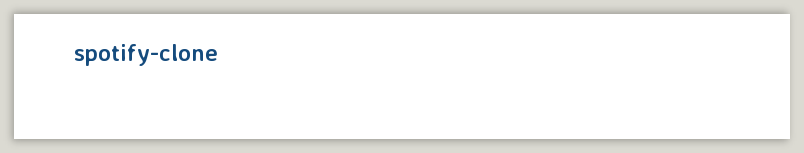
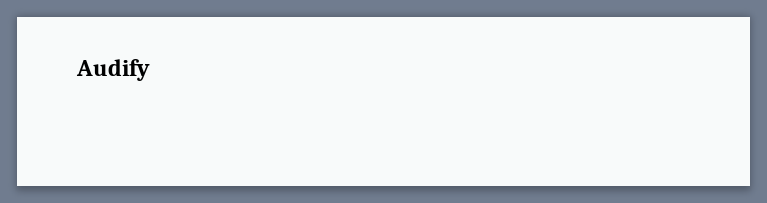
[74,44,218,66] spotify-clone -> [76,59,150,81] Audify

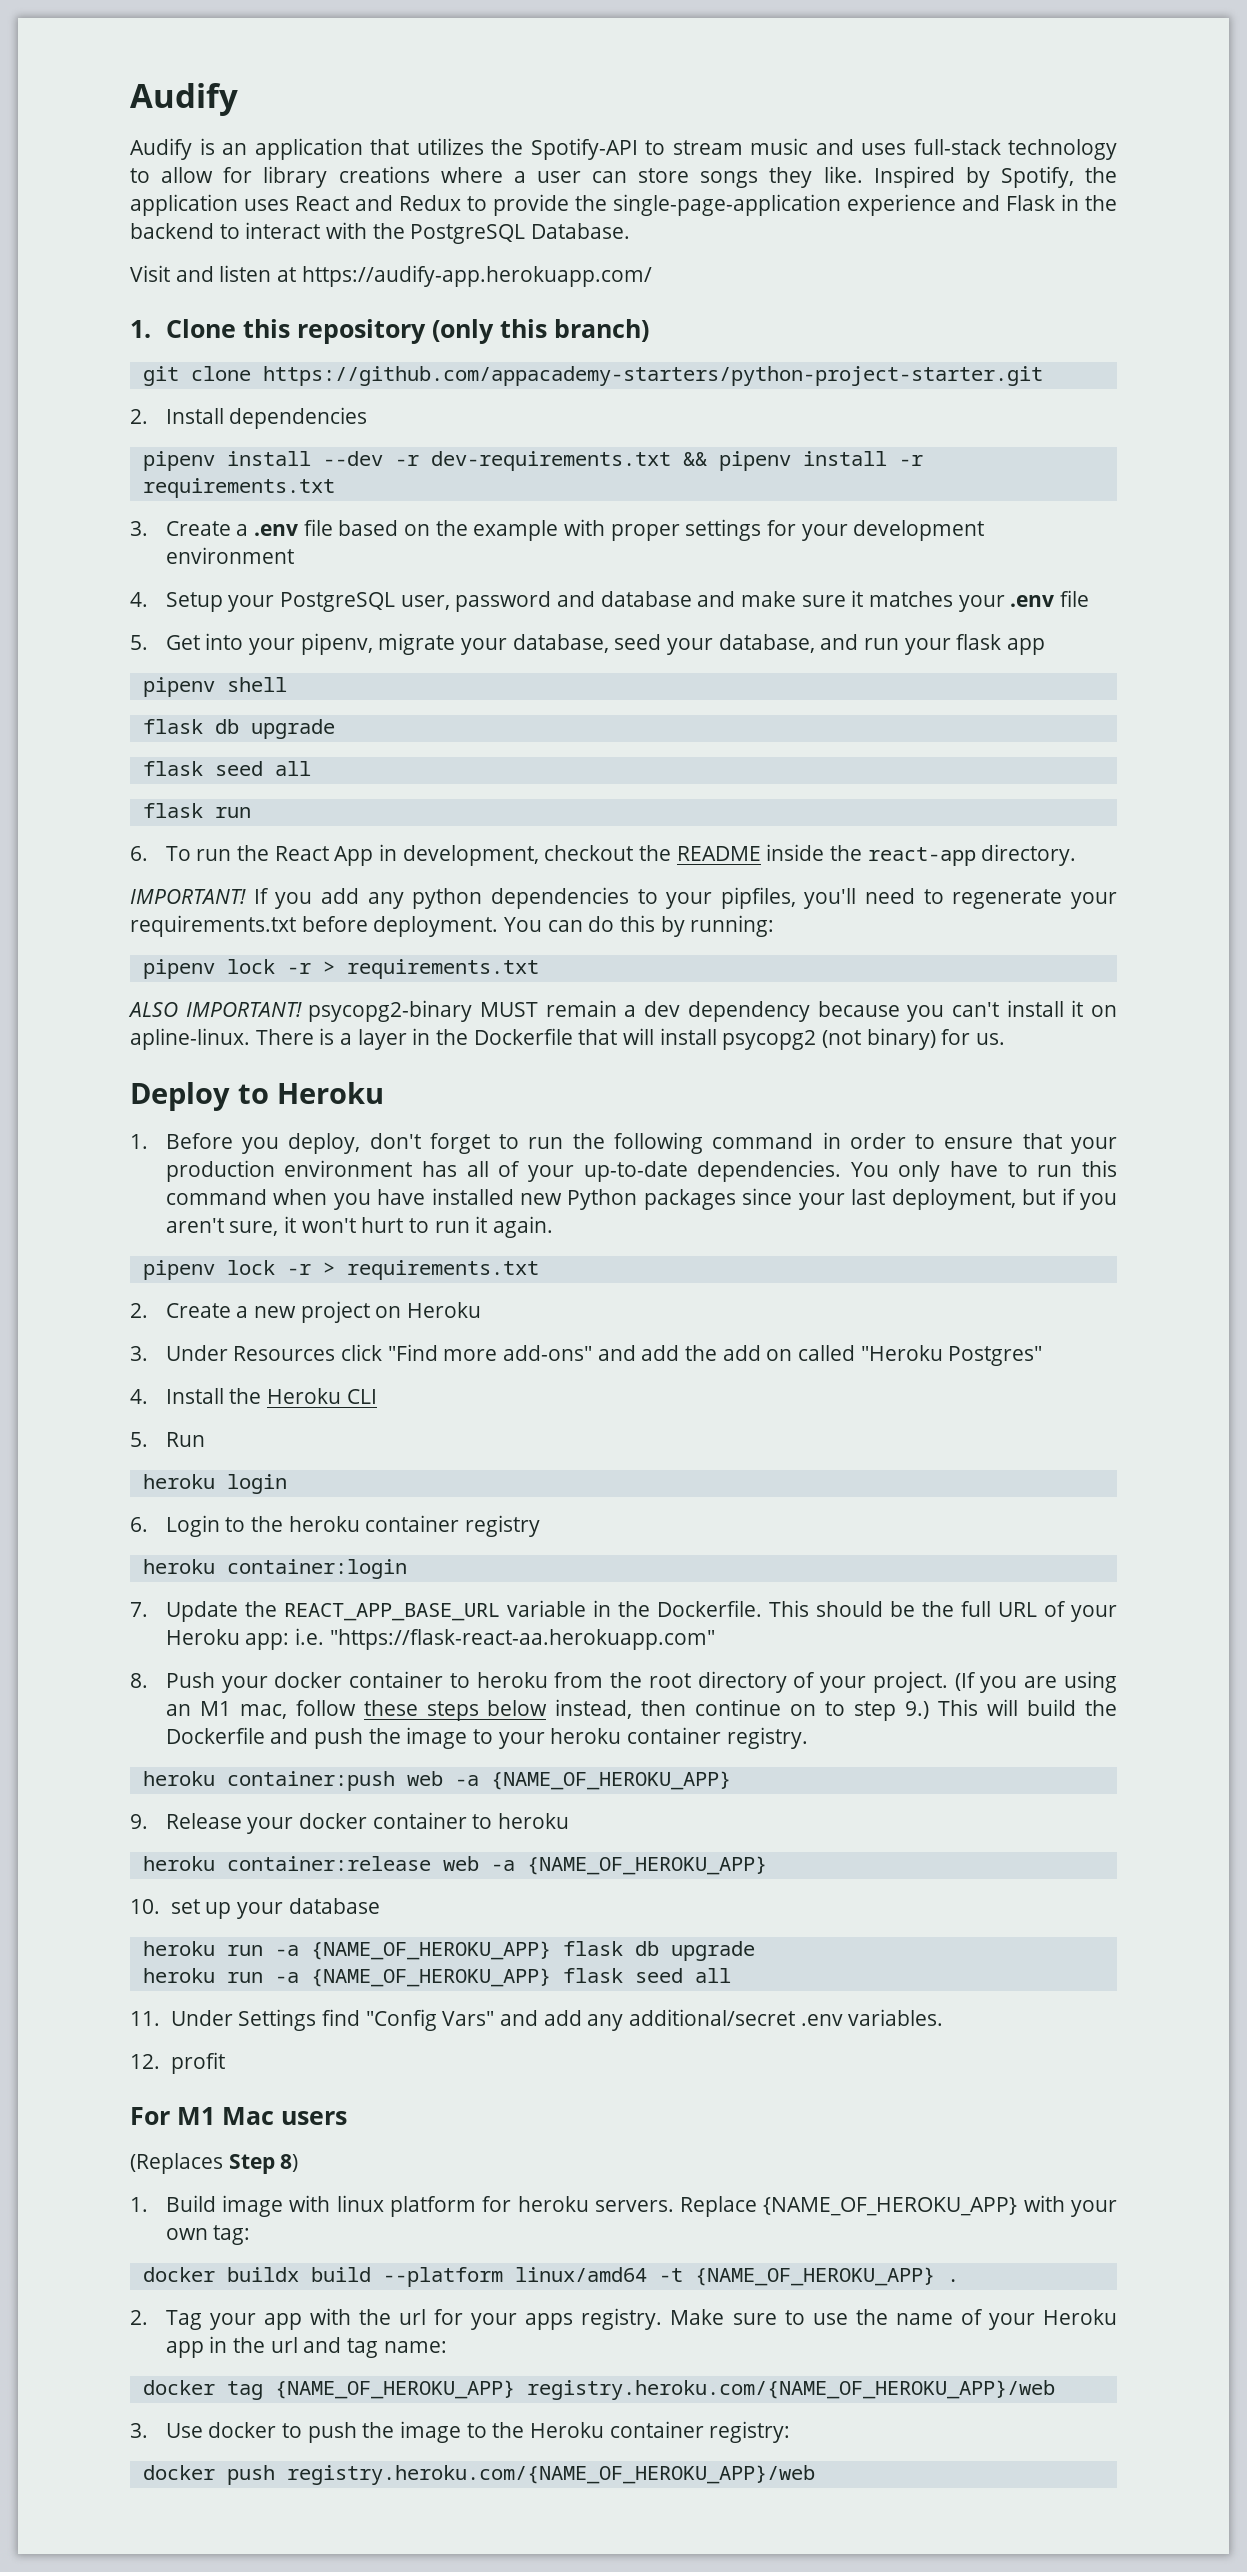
[76,59,150,81] Audify -> [130,83,238,116] [130,138,1117,160] [130,166,1117,188] [130,194,1117,216] [130,222,631,244] [130,265,652,287] [130,319,649,344] [142,366,1043,386] [130,407,368,429] [142,451,923,471] [142,478,335,498] [130,519,985,541] [165,547,294,564] [130,590,1090,612] [130,633,1046,655] [142,677,287,697] [142,719,335,739] [142,761,311,776] [142,803,251,818] [130,844,1077,866] [130,887,1117,909] [130,915,775,937] [142,959,539,979] [128,1000,1117,1022] [130,1028,1006,1050] [130,1082,384,1111] [130,1132,1117,1154] [165,1160,1117,1182] [165,1188,1118,1210] [165,1216,554,1238] [142,1260,539,1280] [130,1301,482,1323] [130,1344,1043,1366] [130,1388,377,1404] [130,1432,205,1447] [142,1474,287,1494] [130,1515,541,1537] [142,1559,407,1579] [130,1600,1118,1622] [165,1628,715,1650] [130,1671,1117,1693] [165,1699,1117,1721] [165,1727,808,1749] [142,1771,731,1791] [130,1812,570,1834] [142,1856,767,1875] [130,1898,380,1919] [142,1941,755,1961] [142,1968,731,1987] [130,2009,944,2031] [130,2052,225,2074] [130,2107,347,2125] [130,2153,299,2174] [130,2195,1117,2217] [165,2225,251,2245] [142,2267,959,2287] [130,2308,1117,2330] [165,2336,447,2358] [142,2380,1055,2400] [130,2421,791,2443] [142,2465,815,2485] Audify // Audify is an application that utilizes the Spotify-API to stream music and uses full-stack technology to allow for library creations where a user can store songs they like. Inspired by Spotify, the application uses React and Redux to provide the single-page-application experience and Flask in the backend to interact with the PostgreSQL Database. // Visit and listen at https://audify-app.herokuapp.com/ // 1. Clone this repository (only this branch) // git clone https://github.com/appacademy-starters/python-project-starter.git // 2. Install dependencies // pipenv install --dev -r dev-requirements.txt && pipenv install -r requirements.txt // 3. Create a .env file based on the example with proper settings for your development environment // 4. Setup your PostgreSQL user, password and database and make sure it matches your .env file // 5. Get into your pipenv, migrate your database, seed your database, and run your flask app // pipenv shell // flask db upgrade // flask seed all // flask run // 6. To run the React App in development, checkout the README inside the react-app directory. // IMPORTANT! If you add any python dependencies to your pipfiles, you'll need to regenerate your requirements.txt before deployment. You can do this by running: // pipenv lock -r > requirements.txt // ALSO IMPORTANT! psycopg2-binary MUST remain a dev dependency because you can't install it on apline-linux. There is a layer in the Dockerfile that will install psycopg2 (not binary) for us. // Deploy to Heroku // 1. Before you deploy, don't forget to run the following command in order to ensure that your production environment has all of your up-to-date dependencies. You only have to run this command when you have installed new Python packages since your last deployment, but if you aren't sure, it won't hurt to run it again. // pipenv lock -r > requirements.txt // 2. Create a new project on Heroku // 3. Under Resources click "Find more add-ons" and add the add on called "Heroku Postgres" // 4. Install the Heroku CLI // 5. Run // heroku login // 6. Login to the heroku container registry // heroku container:login // 7. Update the REACT_APP_BASE_URL variable in the Dockerfile. This should be the full URL of your Heroku app: i.e. "https://flask-react-aa.herokuapp.com" // 8. Push your docker container to heroku from the root directory of your project. (If you are using an M1 mac, follow these steps below instead, then continue on to step 9.) This will build the Dockerfile and push the image to your heroku container registry. // heroku container:push web -a {NAME_OF_HEROKU_APP} // 9. Release your docker container to heroku // heroku container:release web -a {NAME_OF_HEROKU_APP} // 10. set up your database // heroku run -a {NAME_OF_HEROKU_APP} flask db upgrade // heroku run -a {NAME_OF_HEROKU_APP} flask seed all // 11. Under Settings find "Config Vars" and add any additional/secret .env variables. // 12. profit // For M1 Mac users // (Replaces Step 8) // 1. Build image with linux platform for heroku servers. Replace {NAME_OF_HEROKU_APP} with your own tag: // docker buildx build --platform linux/amd64 -t {NAME_OF_HEROKU_APP} . // 2. Tag your app with the url for your apps registry. Make sure to use the name of your Heroku app in the url and tag name: // docker tag {NAME_OF_HEROKU_APP} registry.heroku.com/{NAME_OF_HEROKU_APP}/web // 3. Use docker to push the image to the Heroku container registry: // docker push registry.heroku.com/{NAME_OF_HEROKU_APP}/web

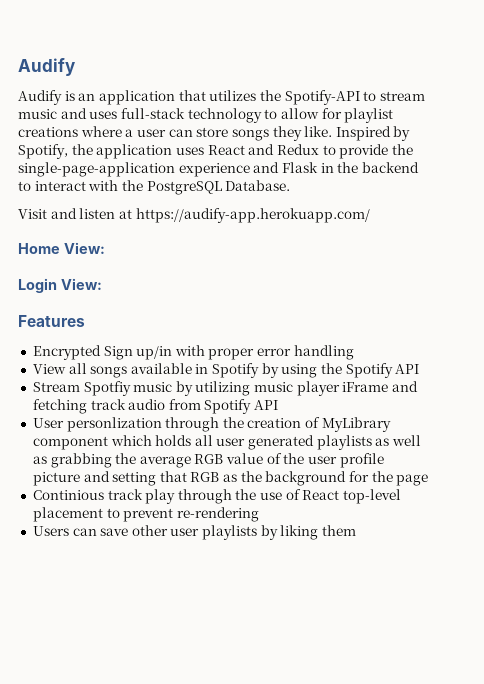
[263,166,328,188] library -> [344,108,394,123] playlist
[130,319,649,344] [142,366,1043,386] [130,407,368,429] [142,451,923,471] [142,478,335,498] [130,519,985,541] [165,547,294,564] [130,590,1090,612] [130,633,1046,655] [142,677,287,697] [142,719,335,739] [142,761,311,776] [142,803,251,818] [130,844,1077,866] [130,887,1117,909] [130,915,775,937] [142,959,539,979] [128,1000,1117,1022] [130,1028,1006,1050] [130,1082,384,1111] [130,1132,1117,1154] [165,1160,1117,1182] [165,1188,1118,1210] [165,1216,554,1238] [142,1260,539,1280] [130,1301,482,1323] [130,1344,1043,1366] [130,1388,377,1404] [130,1432,205,1447] [142,1474,287,1494] [130,1515,541,1537] [142,1559,407,1579] [130,1600,1118,1622] [165,1628,715,1650] [130,1671,1117,1693] [165,1699,1117,1721] [165,1727,808,1749] [142,1771,731,1791] [130,1812,570,1834] [142,1856,767,1875] [130,1898,380,1919] [142,1941,755,1961] [142,1968,731,1987] [130,2009,944,2031] [130,2052,225,2074] [130,2107,347,2125] [130,2153,299,2174] [130,2195,1117,2217] [165,2225,251,2245] [142,2267,959,2287] [130,2308,1117,2330] [165,2336,447,2358] [142,2380,1055,2400] [130,2421,791,2443] [142,2465,815,2485] 1. Clone this repository (only this branch) // git clone https://github.com/appacademy-starters/python-project-starter.git // 2. Install dependencies // pipenv install --dev -r dev-requirements.txt && pipenv install -r requirements.txt // 3. Create a .env file based on the example with proper settings for your development environment // 4. Setup your PostgreSQL user, password and database and make sure it matches your .env file // 5. Get into your pipenv, migrate your database, seed your database, and run your flask app // pipenv shell // flask db upgrade // flask seed all // flask run // 6. To run the React App in development, checkout the README inside the react-app directory. // IMPORTANT! If you add any python dependencies to your pipfiles, you'll need to regenerate your requirements.txt before deployment. You can do this by running: // pipenv lock -r > requirements.txt // ALSO IMPORTANT! psycopg2-binary MUST remain a dev dependency because you can't install it on apline-linux. There is a layer in the Dockerfile that will install psycopg2 (not binary) for us. // Deploy to Heroku // 1. Before you deploy, don't forget to run the following command in order to ensure that your production environment has all of your up-to-date dependencies. You only have to run this command when you have installed new Python packages since your last deployment, but if you aren't sure, it won't hurt to run it again. // pipenv lock -r > requirements.txt // 2. Create a new project on Heroku // 3. Under Resources click "Find more add-ons" and add the add on called "Heroku Postgres" // 4. Install the Heroku CLI // 5. Run // heroku login // 6. Login to the heroku container registry // heroku container:login // 7. Update the REACT_APP_BASE_URL variable in the Dockerfile. This should be the full URL of your Heroku app: i.e. "https://flask-react-aa.herokuapp.com" // 8. Push your docker container to heroku from the root directory of your project. (If you are using an M1 mac, follow these steps below instead, then continue on to step 9.) This will build the Dockerfile and push the image to your heroku container registry. // heroku container:push web -a {NAME_OF_HEROKU_APP} // 9. Release your docker container to heroku // heroku container:release web -a {NAME_OF_HEROKU_APP} // 10. set up your database // heroku run -a {NAME_OF_HEROKU_APP} flask db upgrade // heroku run -a {NAME_OF_HEROKU_APP} flask seed all // 11. Under Settings find "Config Vars" and add any additional/secret .env variables. // 12. profit // For M1 Mac users // (Replaces Step 8) // 1. Build image with linux platform for heroku servers. Replace {NAME_OF_HEROKU_APP} with your own tag: // docker buildx build --platform linux/amd64 -t {NAME_OF_HEROKU_APP} . // 2. Tag your app with the url for your apps registry. Make sure to use the name of your Heroku app in the url and tag name: // docker tag {NAME_OF_HEROKU_APP} registry.heroku.com/{NAME_OF_HEROKU_APP}/web // 3. Use docker to push the image to the Heroku container registry: // docker push registry.heroku.com/{NAME_OF_HEROKU_APP}/web -> [18,242,105,254] [18,278,102,293] [18,315,85,327] [32,345,354,360] [32,363,420,378] [32,381,419,396] [32,399,279,414] [32,417,391,432] [32,435,422,450] [32,453,384,468] [32,471,429,486] [32,489,402,504] [32,507,259,522] [32,525,357,540] Home View: // Login View: // Features // Encrypted Sign up/in with proper error handling // View all songs available in Spotify by using the Spotify API // Stream Spotfiy music by utilizing music player iFrame and fetching track audio from Spotify API // User personlization through the creation of MyLibrary component which holds all user generated playlists as well as grabbing the average RGB value of the user profile picture and setting that RGB as the background for the page // Continious track play through the use of React top-level placement to prevent re-rendering // Users can save other user playlists by liking them

